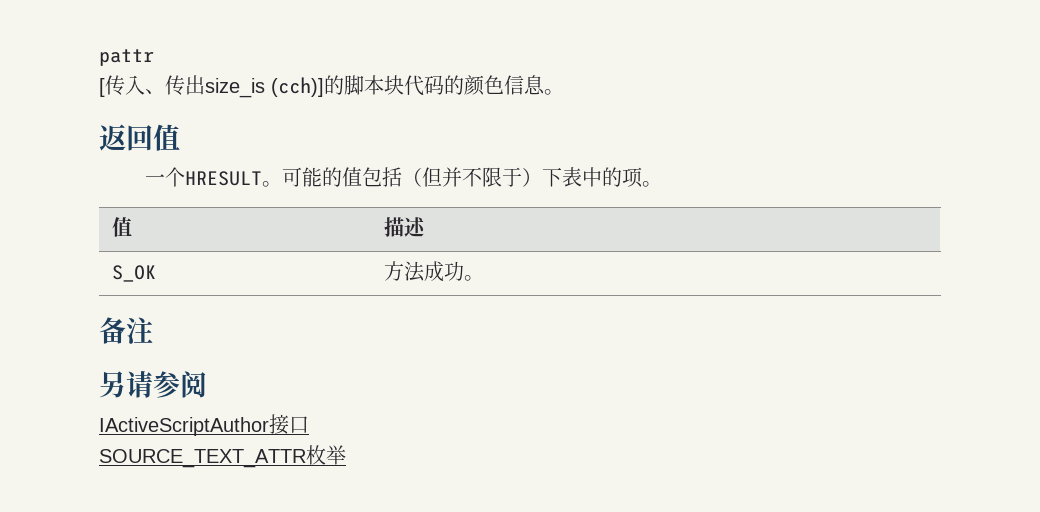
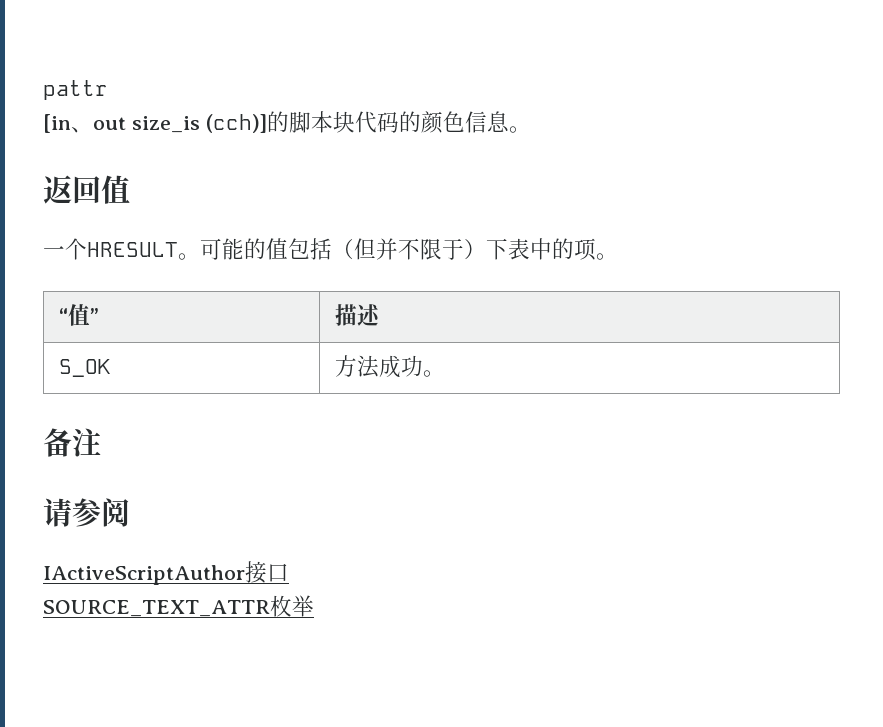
[99,75,205,97] [传入、传出 -> [43,114,126,133] [in、out
[112,217,133,237] 值 -> [59,304,100,326] “值”
[99,371,126,398] 另 -> (101, 442) none

